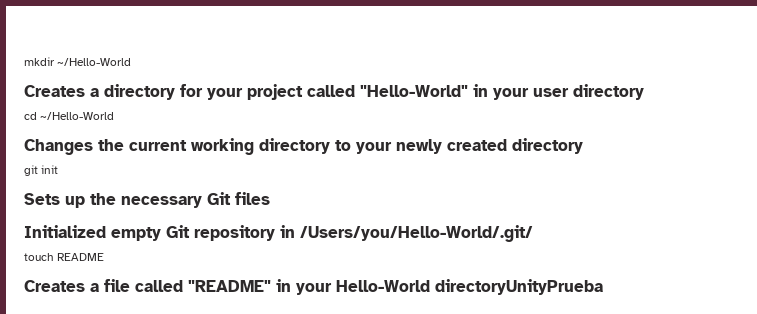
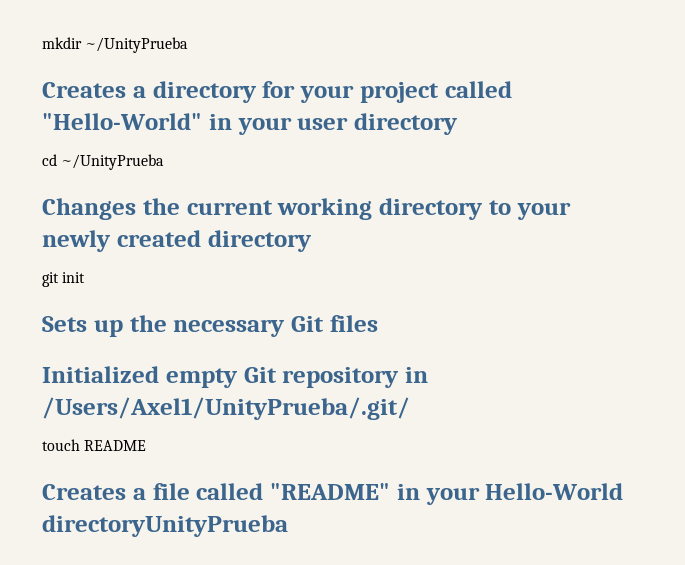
[57,58,132,66] ~/Hello-World -> [85,37,189,53] ~/UnityPrueba
[40,112,115,120] ~/Hello-World -> [61,154,165,170] ~/UnityPrueba
[300,225,533,242] /Users/you/Hello-World/.git/ -> [42,397,410,420] /Users/Axel1/UnityPrueba/.git/

